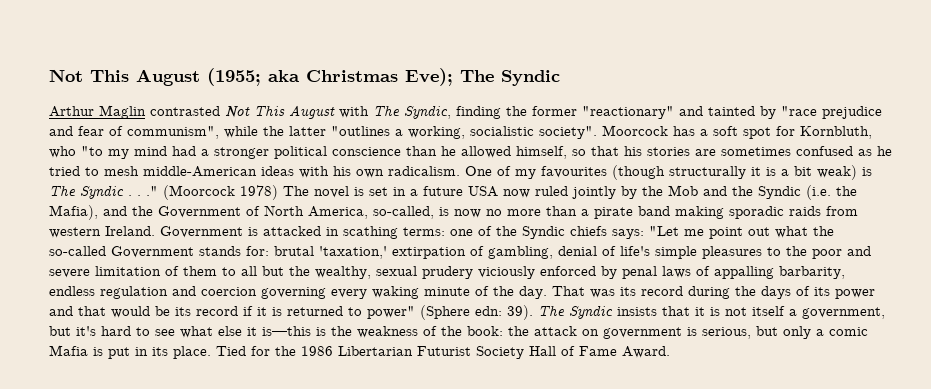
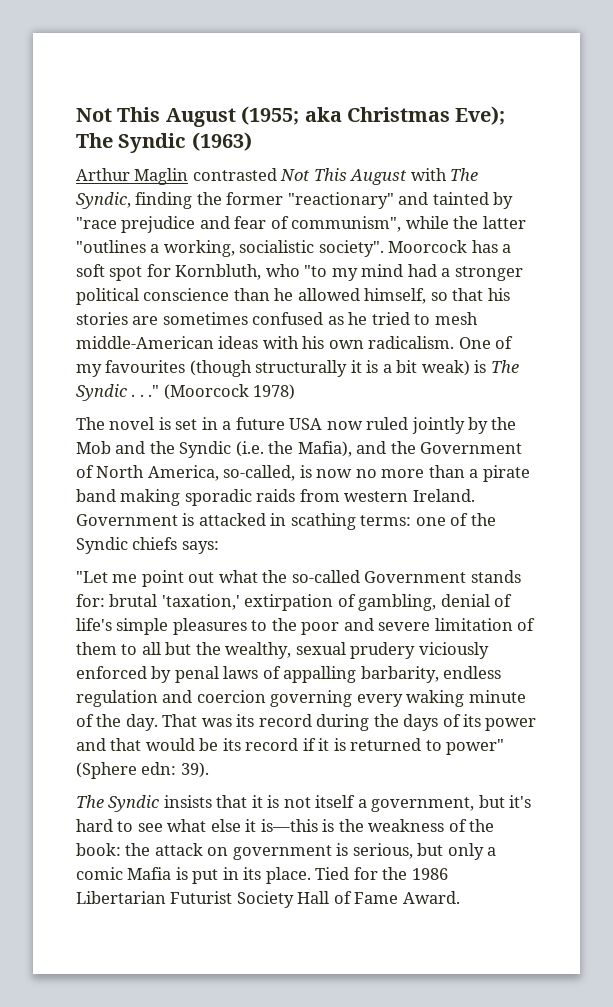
(560, 78) none -> [191,132,252,151] (1963)
(278, 192) none -> (296, 392) //
(644, 234) none -> (219, 547) //
(533, 312) none -> (209, 770) //

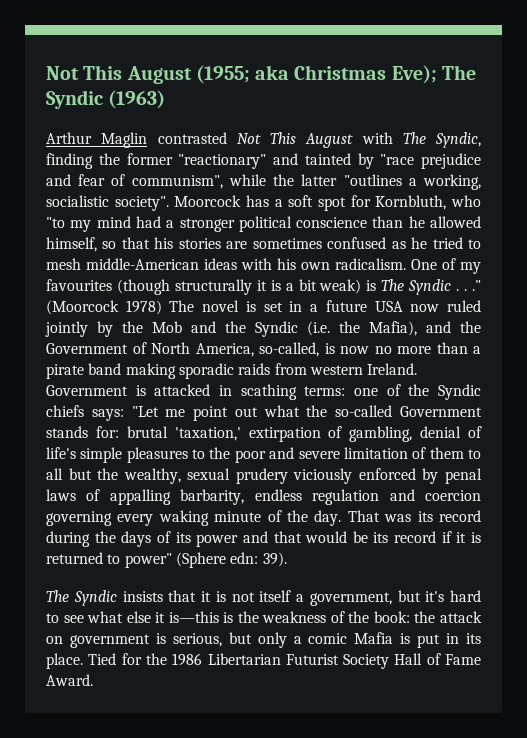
(296, 392) // -> (162, 307) none
(219, 547) // -> (124, 415) none

